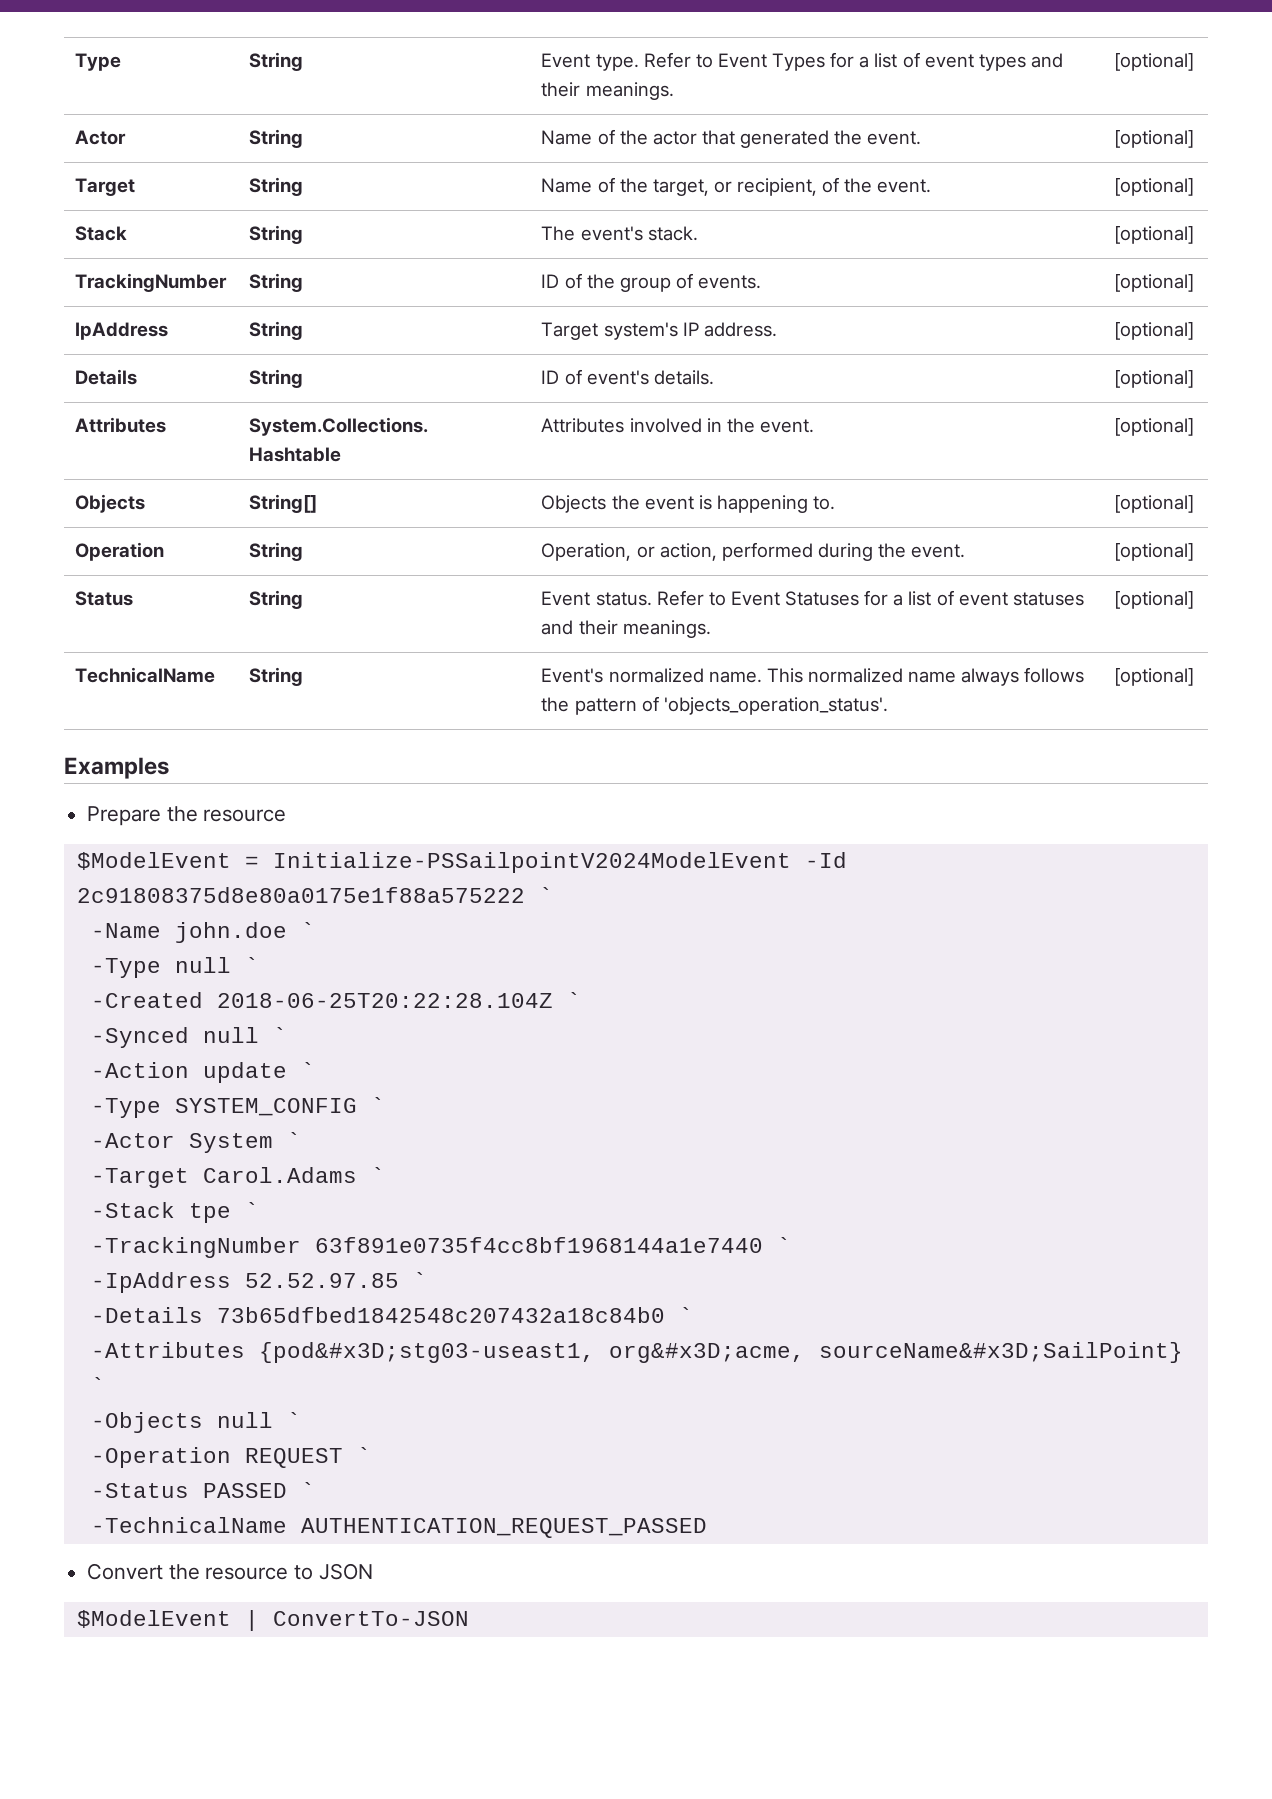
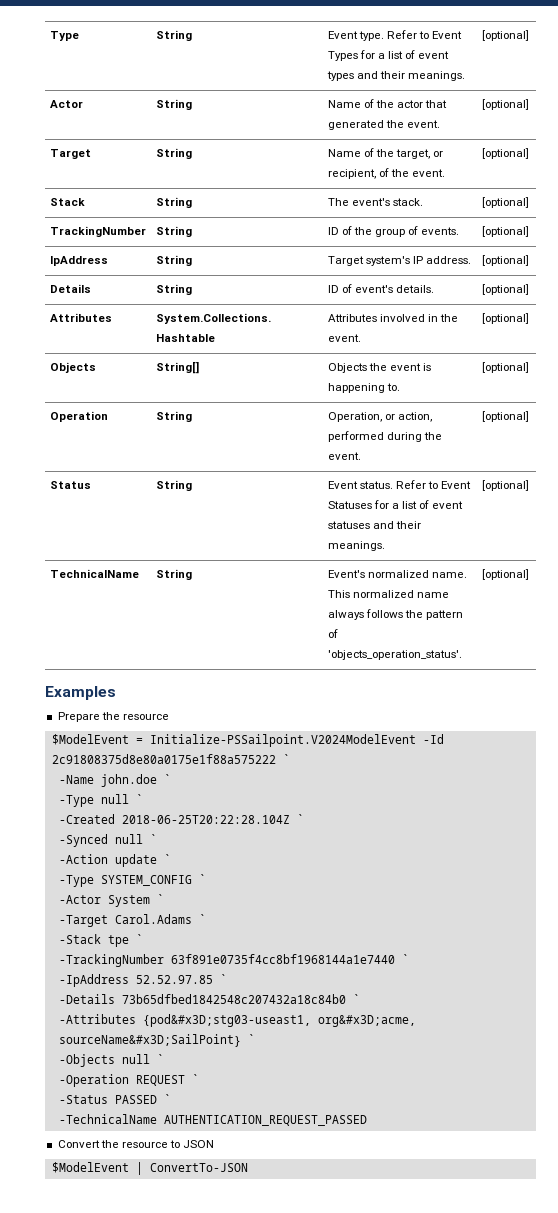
[272,852,791,873] Initialize-PSSailpointV2024ModelEvent -> [149,734,416,747] Initialize-PSSailpoint.V2024ModelEvent

